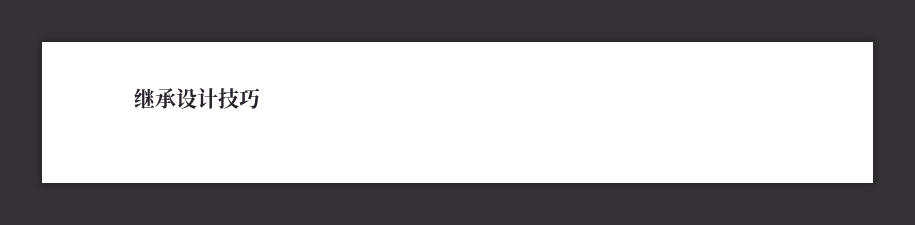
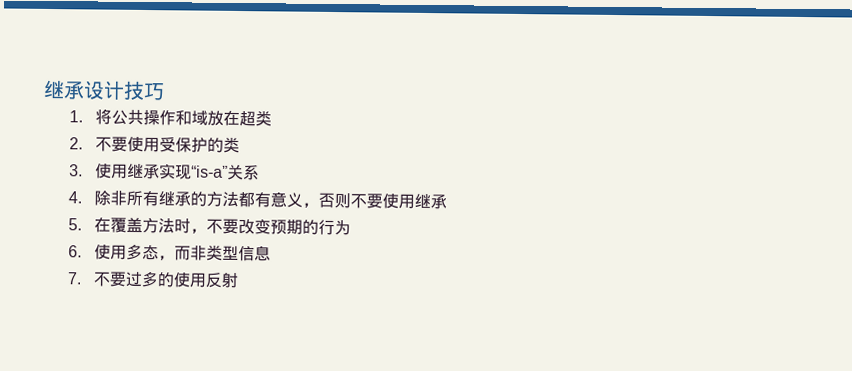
(260, 98) none -> [68,108,272,127] [68,136,240,154] [68,163,260,181] [67,190,447,210] [67,217,351,236] [67,243,271,262] [66,270,239,289] // 1.将公共操作和域放在超类 // 2.不要使用受保护的类 // 3.使用继承实现“is-a”关系 // 4.除非所有继承的方法都有意义，否则不要使用继承 // 5.在覆盖方法时，不要改变预期的行为 // 6.使用多态，而非类型信息 // 7.不要过多的使用反射

